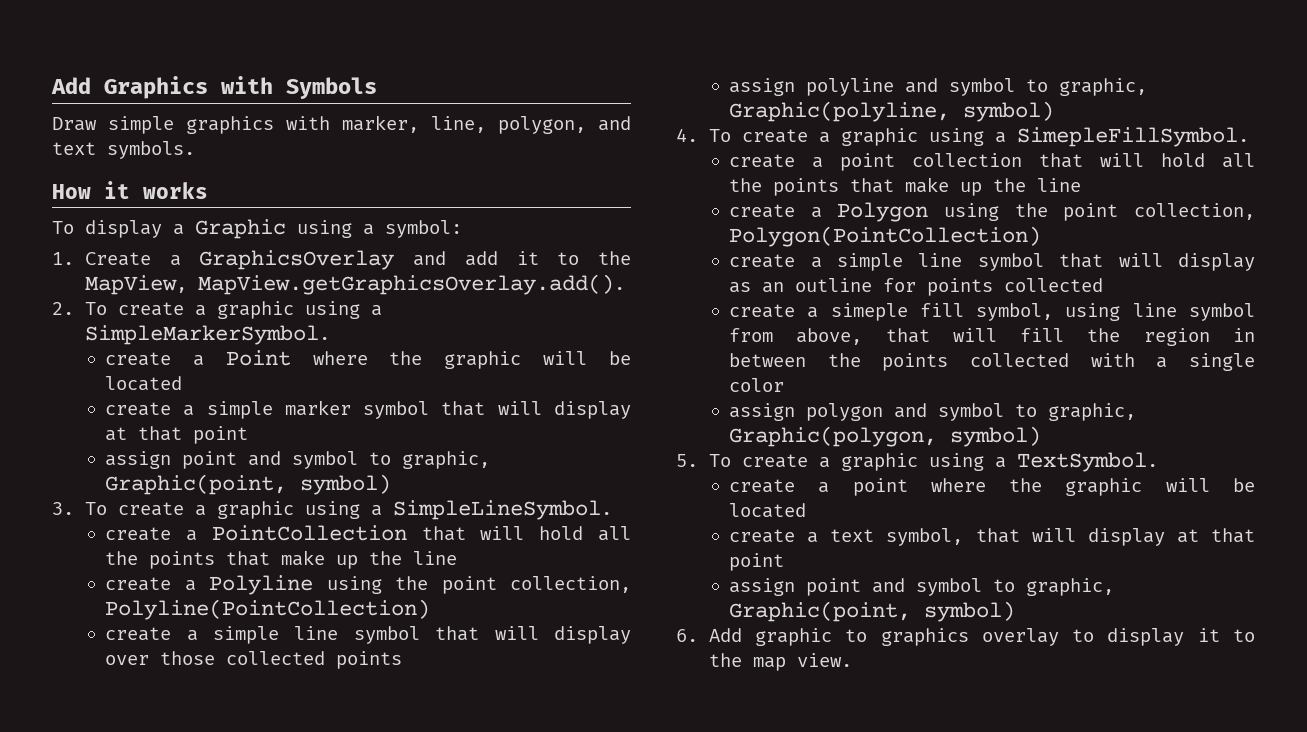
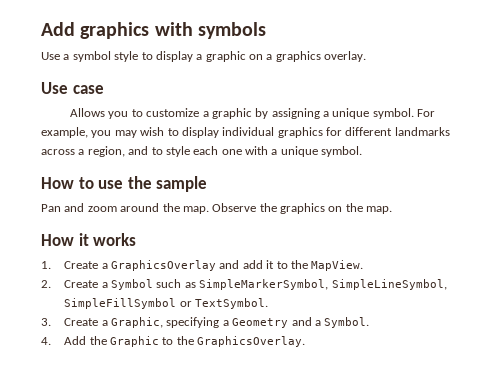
[51,76,377,99] [52,115,631,134] [52,141,195,159] [52,181,208,199] [52,219,462,239] Add Graphics with Symbols // Draw simple graphics with marker, line, polygon, and text symbols. // How it works // To display a Graphic using a symbol: -> [41,22,266,39] [41,51,367,62] [41,82,104,94] [70,108,436,119] [41,127,450,138] [41,146,363,157] [41,176,208,192] [41,203,393,214] [41,233,137,246] Add graphics with symbols // Use a symbol style to display a graphic on a graphics overlay. // Use case // Allows you to customize a graphic by assigning a unique symbol. For example, you may wish to display individual graphics for different landmarks across a region, and to style each one with a unique symbol. // How to use the sample // Pan and zoom around the map. Observe the graphics on the map. // How it works
[84,274,625,295] MapView, MapView.getGraphicsOverlay.add(). -> [311,260,364,271] MapView.
[84,301,382,319] [84,325,330,345] [105,350,631,369] [105,376,183,391] [105,400,631,419] [105,426,249,444] [105,451,491,469] [105,474,392,495] [52,500,612,520] [105,525,631,541] [105,550,458,569] [105,575,631,595] [105,599,431,620] [105,626,631,644] [105,651,403,669] [729,78,1148,96] [729,101,1055,122] [676,127,1249,147] [729,153,1255,171] [729,177,1082,196] [729,202,1255,222] [729,226,1042,247] [729,253,1255,271] [729,278,1104,296] [729,303,1255,321] [729,328,1255,346] [729,353,1255,371] [729,378,785,392] [729,403,1137,421] [729,426,1042,447] [676,452,1158,472] [729,478,1255,496] [729,503,807,518] [729,528,1255,546] [729,553,785,571] [729,578,1115,596] [729,601,1016,622] [676,628,1255,646] [708,653,852,671] To create a graphic using a SimpleMarkerSymbol. // create a Point where the graphic will be located // create a simple marker symbol that will display at that point // assign point and symbol to graphic, Graphic(point, symbol) // 3. To create a graphic using a SimpleLineSymbol. // create a PointCollection that will hold all the points that make up the line // create a Polyline using the point collection, Polyline(PointCollection) // create a simple line symbol that will display over those collected points // assign polyline and symbol to graphic, Graphic(polyline, symbol) // 4. To create a graphic using a SimepleFillSymbol. // create a point collection that will hold all the points that make up the line // create a Polygon using the point collection, Polygon(PointCollection) // create a simple line symbol that will display as an outline for points collected // create a simeple fill symbol, using line symbol from above, that will fill the region in between the points collected with a single color // assign polygon and symbol to graphic, Graphic(polygon, symbol) // 5. To create a graphic using a TextSymbol. // create a point where the graphic will be located // create a text symbol, that will display at that point // assign point and symbol to graphic, Graphic(point, symbol) // 6. Add graphic to graphics overlay to display it to the map view. -> [64,279,447,290] [64,298,269,309] [41,317,370,328] [41,336,306,347] Create a Symbol such as SimpleMarkerSymbol, SimpleLineSymbol, SimpleFillSymbol or TextSymbol. // 3. Create a Graphic, specifying a Geometry and a Symbol. // 4. Add the Graphic to the GraphicsOverlay.

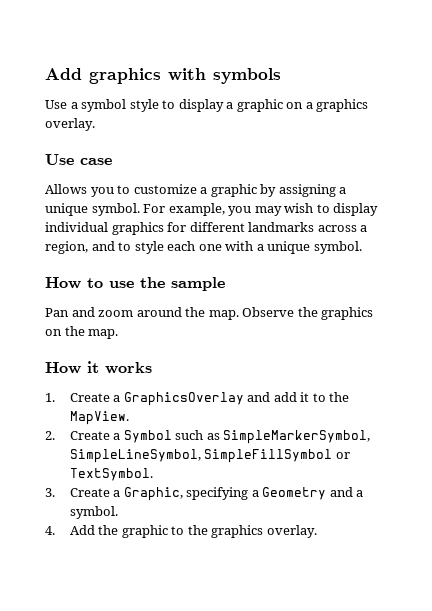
[324,317,370,328] Symbol. -> [69,506,118,519] symbol.
[110,336,306,347] Graphic to the GraphicsOverlay. -> [121,525,317,538] graphic to the graphics overlay.

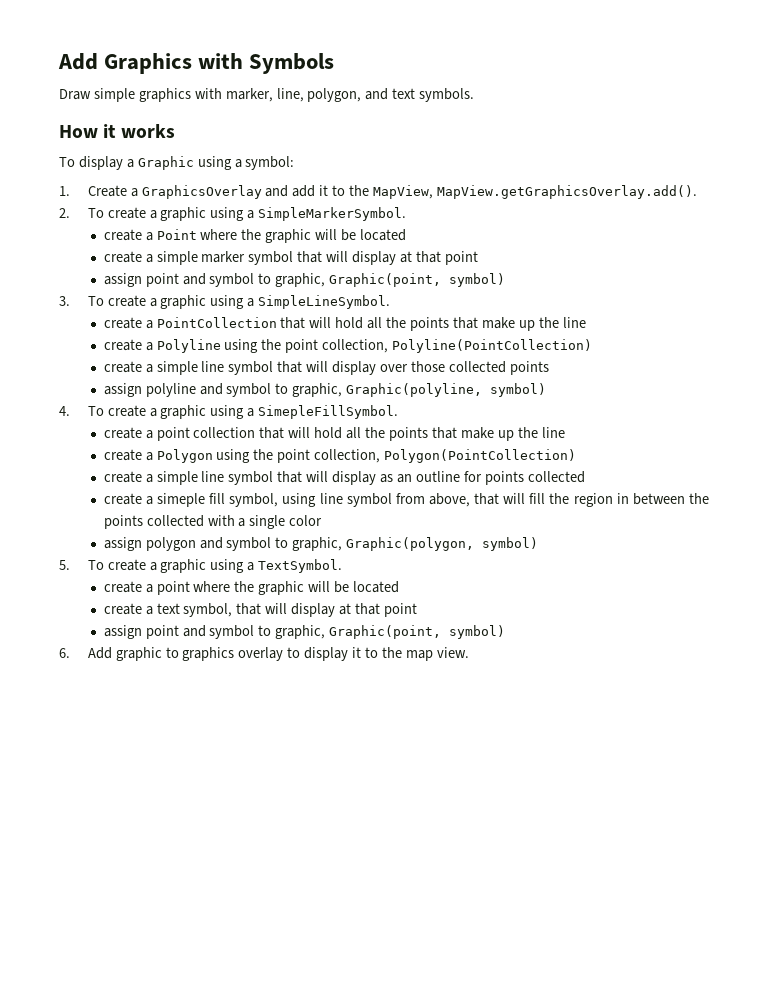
[45,68,281,84] [45,99,369,112] [45,118,95,131] [45,154,112,165] [45,184,347,197] [45,203,379,216] [45,222,368,235] [45,241,362,254] [45,277,225,291] [45,307,374,320] [45,326,119,339] [45,361,152,374] Add graphics with symbols // Use a symbol style to display a graphic on a graphics overlay. // Use case // Allows you to customize a graphic by assigning a unique symbol. For example, you may wish to display individual graphics for different landmarks across a region, and to style each one with a unique symbol. // How to use the sample // Pan and zoom around the map. Observe the graphics on the map. // How it works -> [58,53,335,74] [59,88,475,102] [59,124,175,138] [59,156,295,170] Add Graphics with Symbols // Draw simple graphics with marker, line, polygon, and text symbols. // How it works // To display a Graphic using a symbol:
[69,411,129,425] MapView. -> [373,185,697,199] MapView, MapView.getGraphicsOverlay.add().
[69,430,371,444] [69,449,350,463] [69,468,153,481] [45,487,364,501] [69,506,118,519] [45,525,317,538] Create a Symbol such as SimpleMarkerSymbol, SimpleLineSymbol, SimpleFillSymbol or TextSymbol. // 3. Create a Graphic, specifying a Geometry and a symbol. // 4. Add the graphic to the graphics overlay. -> [87,207,407,221] [103,229,407,243] [103,251,478,265] [103,273,506,287] [59,295,391,309] [103,317,586,331] [103,339,593,353] [103,361,549,375] [103,383,547,397] [59,405,399,419] [103,427,565,441] [103,449,577,463] [103,471,585,485] [103,493,710,507] [103,515,323,529] [103,537,539,551] [59,559,343,573] [103,581,400,595] [103,603,417,617] [103,625,506,639] [59,647,469,661] To create a graphic using a SimpleMarkerSymbol. // create a Point where the graphic will be located // create a simple marker symbol that will display at that point // assign point and symbol to graphic, Graphic(point, symbol) // 3. To create a graphic using a SimpleLineSymbol. // create a PointCollection that will hold all the points that make up the line // create a Polyline using the point collection, Polyline(PointCollection) // create a simple line symbol that will display over those collected points // assign polyline and symbol to graphic, Graphic(polyline, symbol) // 4. To create a graphic using a SimepleFillSymbol. // create a point collection that will hold all the points that make up the line // create a Polygon using the point collection, Polygon(PointCollection) // create a simple line symbol that will display as an outline for points collected // create a simeple fill symbol, using line symbol from above, that will fill the region in between the points collected with a single color // assign polygon and symbol to graphic, Graphic(polygon, symbol) // 5. To create a graphic using a TextSymbol. // create a point where the graphic will be located // create a text symbol, that will display at that point // assign point and symbol to graphic, Graphic(point, symbol) // 6. Add graphic to graphics overlay to display it to the map view.

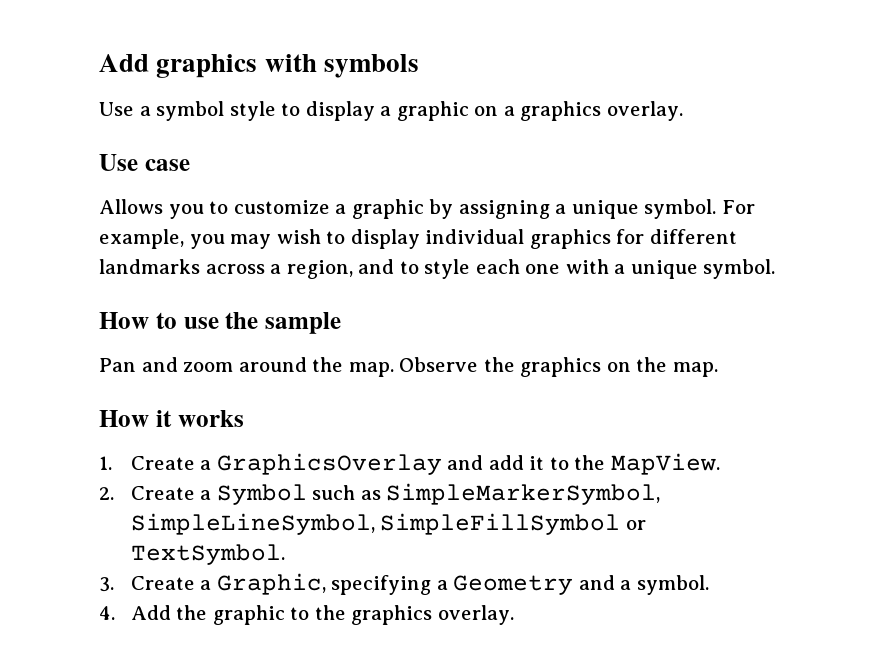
[58,53,335,74] [59,88,475,102] [59,124,175,138] [59,156,295,170] Add Graphics with Symbols // Draw simple graphics with marker, line, polygon, and text symbols. // How it works // To display a Graphic using a symbol: -> [99,54,419,78] [99,101,683,121] [99,154,190,171] [99,199,755,219] [99,229,737,249] [99,259,776,279] [99,312,341,334] [99,357,718,377] [99,410,244,427] Add graphics with symbols // Use a symbol style to display a graphic on a graphics overlay. // Use case // Allows you to customize a graphic by assigning a unique symbol. For example, you may wish to display individual graphics for different landmarks across a region, and to style each one with a unique symbol. // How to use the sample // Pan and zoom around the map. Observe the graphics on the map. // How it works
[373,185,697,199] MapView, MapView.getGraphicsOverlay.add(). -> [610,453,720,475] MapView.
[87,207,407,221] [103,229,407,243] [103,251,478,265] [103,273,506,287] [59,295,391,309] [103,317,586,331] [103,339,593,353] [103,361,549,375] [103,383,547,397] [59,405,399,419] [103,427,565,441] [103,449,577,463] [103,471,585,485] [103,493,710,507] [103,515,323,529] [103,537,539,551] [59,559,343,573] [103,581,400,595] [103,603,417,617] [103,625,506,639] [59,647,469,661] To create a graphic using a SimpleMarkerSymbol. // create a Point where the graphic will be located // create a simple marker symbol that will display at that point // assign point and symbol to graphic, Graphic(point, symbol) // 3. To create a graphic using a SimpleLineSymbol. // create a PointCollection that will hold all the points that make up the line // create a Polyline using the point collection, Polyline(PointCollection) // create a simple line symbol that will display over those collected points // assign polyline and symbol to graphic, Graphic(polyline, symbol) // 4. To create a graphic using a SimepleFillSymbol. // create a point collection that will hold all the points that make up the line // create a Polygon using the point collection, Polygon(PointCollection) // create a simple line symbol that will display as an outline for points collected // create a simeple fill symbol, using line symbol from above, that will fill the region in between the points collected with a single color // assign polygon and symbol to graphic, Graphic(polygon, symbol) // 5. To create a graphic using a TextSymbol. // create a point where the graphic will be located // create a text symbol, that will display at that point // assign point and symbol to graphic, Graphic(point, symbol) // 6. Add graphic to graphics overlay to display it to the map view. -> [130,483,661,505] [130,513,646,535] [130,544,285,565] [99,573,709,595] [99,605,514,625] Create a Symbol such as SimpleMarkerSymbol, SimpleLineSymbol, SimpleFillSymbol or TextSymbol. // 3. Create a Graphic, specifying a Geometry and a symbol. // 4. Add the graphic to the graphics overlay.

